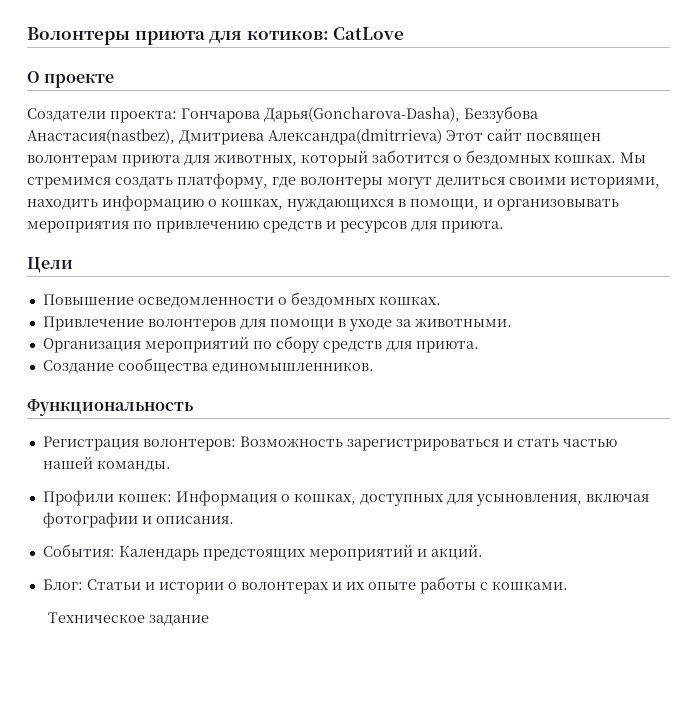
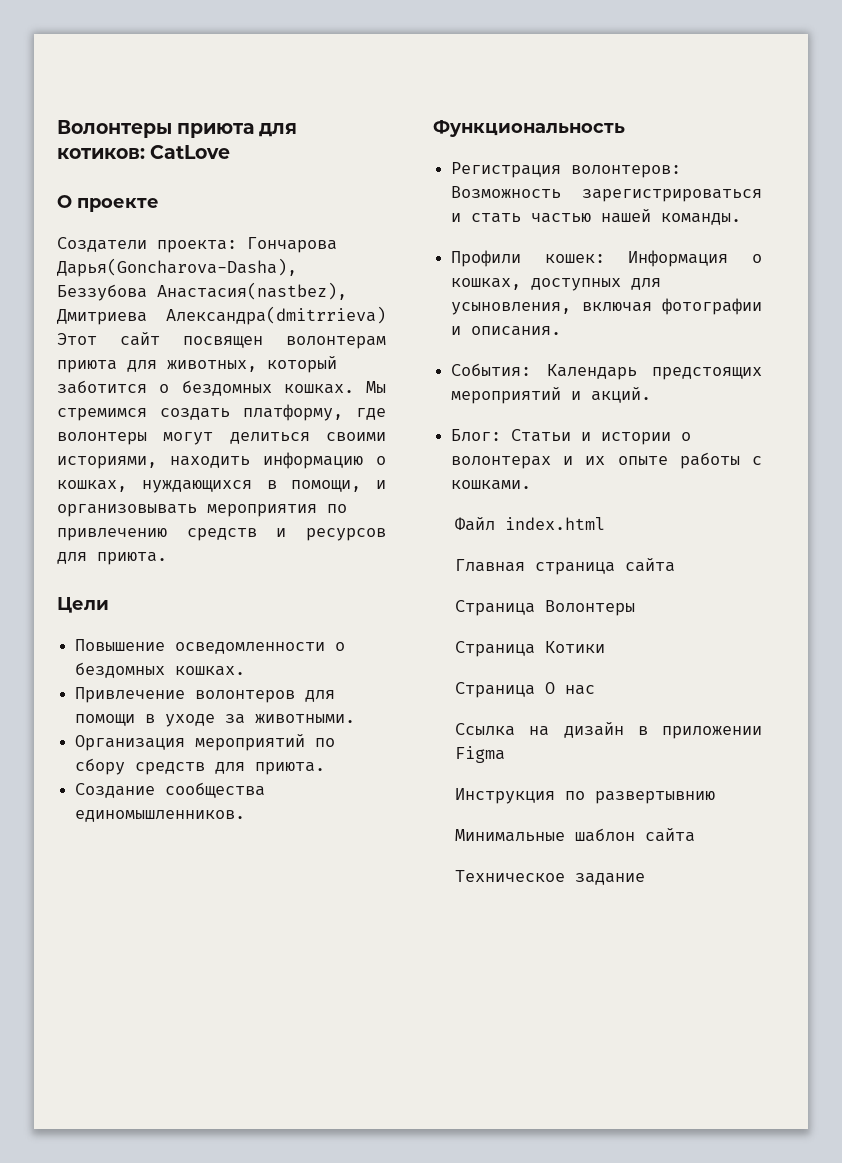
(568, 585) none -> [455,517,606,531] [455,558,676,575] [455,600,636,616] [455,641,606,657] [455,682,596,698] [455,722,762,739] [455,746,506,763] [455,788,716,804] [455,828,696,842] // Файл index.html // Главная страница сайта // Страница Волонтеры // Страница Котики // Страница О нас // Ссылка на дизайн в приложении Figma // Инструкция по развертывнию // Минимальные шаблон сайта

